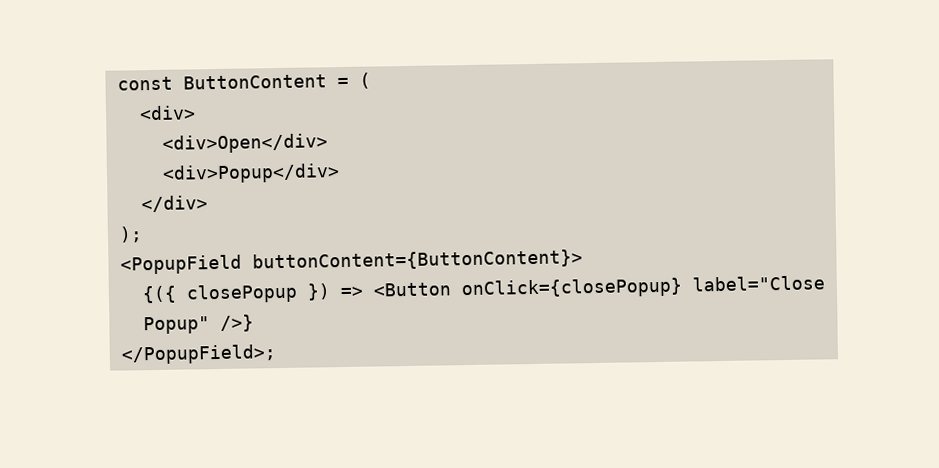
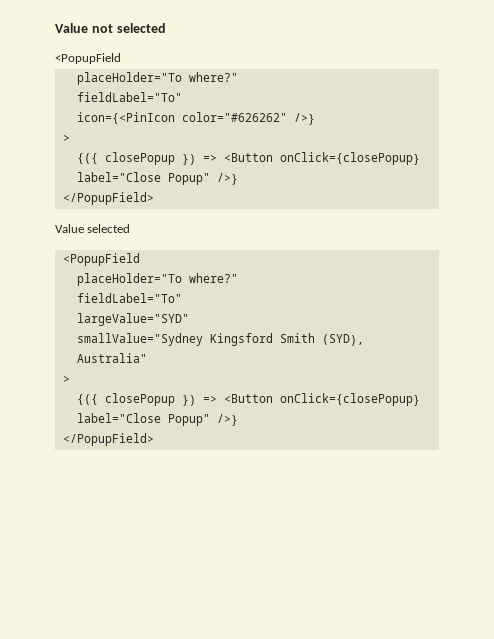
[117,72,371,91] [139,105,196,121] [162,133,328,154] [162,163,340,184] [141,195,208,213] [119,226,143,243] [120,249,583,275] [142,275,825,304] [143,314,254,335] [121,344,277,365] const ButtonContent = ( // <div> // <div>Open</div> // <div>Popup</div> // </div> // ); // <PopupField buttonContent={ButtonContent}> // {({ closePopup }) => <Button onClick={closePopup} label="Close Popup" />} // </PopupField>; -> [55,23,166,33] [55,53,121,64] [76,72,238,85] [76,92,182,102] [76,112,315,125] [62,135,70,142] [76,152,420,165] [76,172,238,185] [62,192,154,205] [55,224,131,233] [62,253,140,266] [76,273,238,286] [76,293,182,303] [76,313,189,326] [76,333,364,346] [76,353,147,363] [62,376,70,383] [76,393,420,406] [76,413,238,426] [62,433,154,446] Value not selected // <PopupField // placeHolder="To where?" // fieldLabel="To" // icon={<PinIcon color="#626262" />} // > // {({ closePopup }) => <Button onClick={closePopup} label="Close Popup" />} // </PopupField> // Value selected // <PopupField // placeHolder="To where?" // fieldLabel="To" // largeValue="SYD" // smallValue="Sydney Kingsford Smith (SYD), Australia" // > // {({ closePopup }) => <Button onClick={closePopup} label="Close Popup" />} // </PopupField>

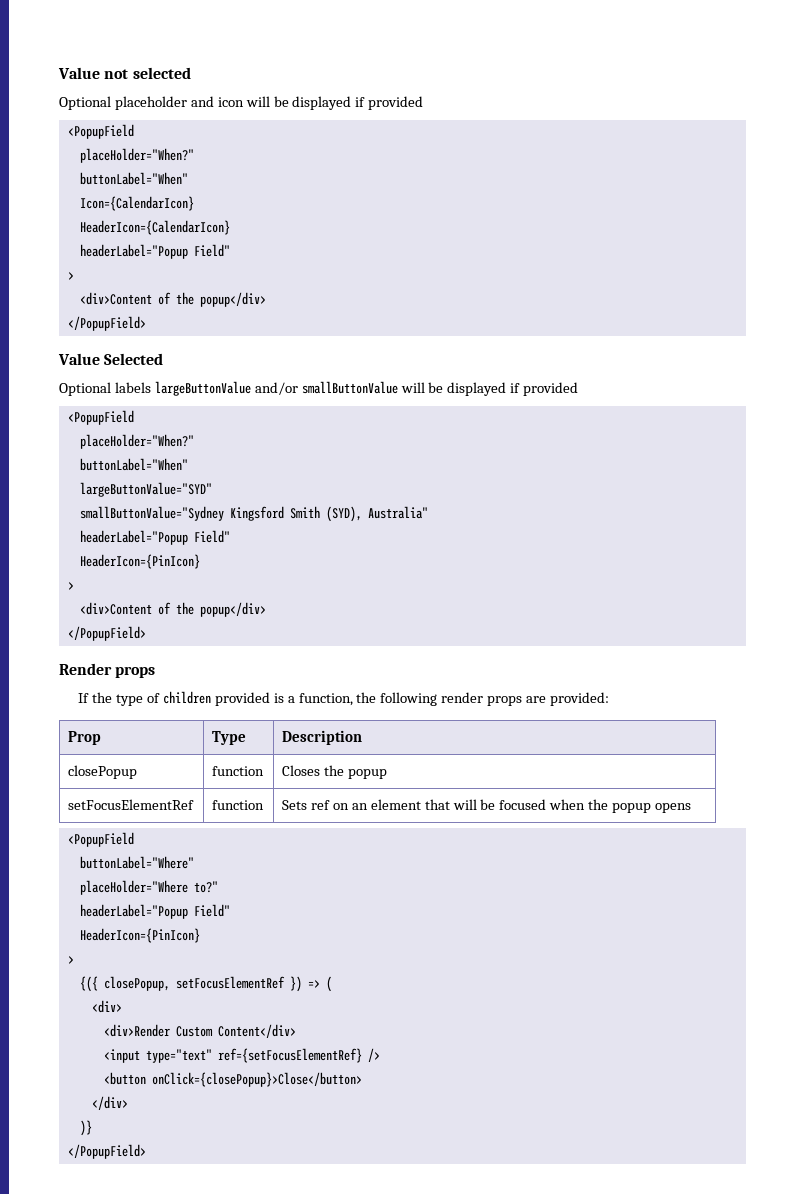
[55,53,121,64] [76,72,238,85] [76,92,182,102] [76,112,315,125] [62,135,70,142] [76,152,420,165] [76,172,238,185] [62,192,154,205] [55,224,131,233] [62,253,140,266] [76,273,238,286] [76,293,182,303] [76,313,189,326] [76,333,364,346] [76,353,147,363] [62,376,70,383] [76,393,420,406] [76,413,238,426] <PopupField // placeHolder="To where?" // fieldLabel="To" // icon={<PinIcon color="#626262" />} // > // {({ closePopup }) => <Button onClick={closePopup} label="Close Popup" />} // </PopupField> // Value selected // <PopupField // placeHolder="To where?" // fieldLabel="To" // largeValue="SYD" // smallValue="Sydney Kingsford Smith (SYD), Australia" // > // {({ closePopup }) => <Button onClick={closePopup} label="Close Popup" />} -> [59,96,424,110] [67,124,134,139] [79,148,194,163] [79,172,188,185] [79,196,194,211] [79,220,230,235] [79,244,230,259] [67,272,74,280] [79,292,266,307] [67,316,146,331] [58,353,164,365] [59,381,579,396] [67,410,134,425] [79,434,194,449] [79,458,188,471] [79,482,212,497] [79,506,428,522] [79,530,230,545] [79,554,200,569] [67,582,74,590] [79,602,266,617] [67,626,146,641] [59,663,156,678] [78,691,610,706] [68,731,102,745] [212,731,247,745] [282,730,363,745] [68,765,138,779] [212,766,265,776] [282,765,387,779] [68,799,195,810] [212,800,265,810] [282,799,692,813] [67,832,134,847] [79,856,194,869] [79,880,218,895] [79,904,230,919] [79,928,200,943] [67,956,74,964] [79,976,332,992] [91,1000,122,1013] [103,1024,296,1038] [103,1048,380,1063] [103,1072,362,1087] [91,1096,128,1110] [79,1120,92,1136] Optional placeholder and icon will be displayed if provided // <PopupField // placeHolder="When?" // buttonLabel="When" // Icon={CalendarIcon} // HeaderIcon={CalendarIcon} // headerLabel="Popup Field" // > // <div>Content of the popup</div> // </PopupField> // Value Selected // Optional labels largeButtonValue and/or smallButtonValue will be displayed if provided // <PopupField // placeHolder="When?" // buttonLabel="When" // largeButtonValue="SYD" // smallButtonValue="Sydney Kingsford Smith (SYD), Australia" // headerLabel="Popup Field" // HeaderIcon={PinIcon} // > // <div>Content of the popup</div> // </PopupField> // Render props // If the type of children provided is a function, the following render props are provided: // Prop | Type | Description // closePopup | function | Closes the popup // setFocusElementRef | function | Sets ref on an element that will be focused when the popup opens // <PopupField // buttonLabel="Where" // placeHolder="Where to?" // headerLabel="Popup Field" // HeaderIcon={PinIcon} // > // {({ closePopup, setFocusElementRef }) => ( // <div> // <div>Render Custom Content</div> // <input type="text" ref={setFocusElementRef} /> // <button onClick={closePopup}>Close</button> // </div> // )}

